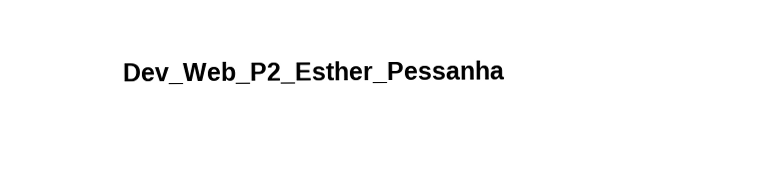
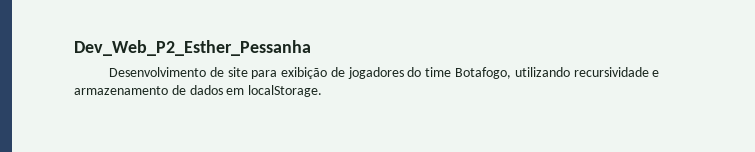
(505, 72) none -> [109,67,660,79] [74,85,323,97] // Desenvolvimento de site para exibição de jogadores do time Botafogo, utilizando recursividade e armazenamento de dados em localStorage.

